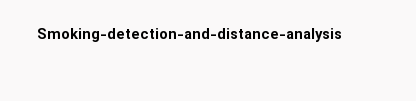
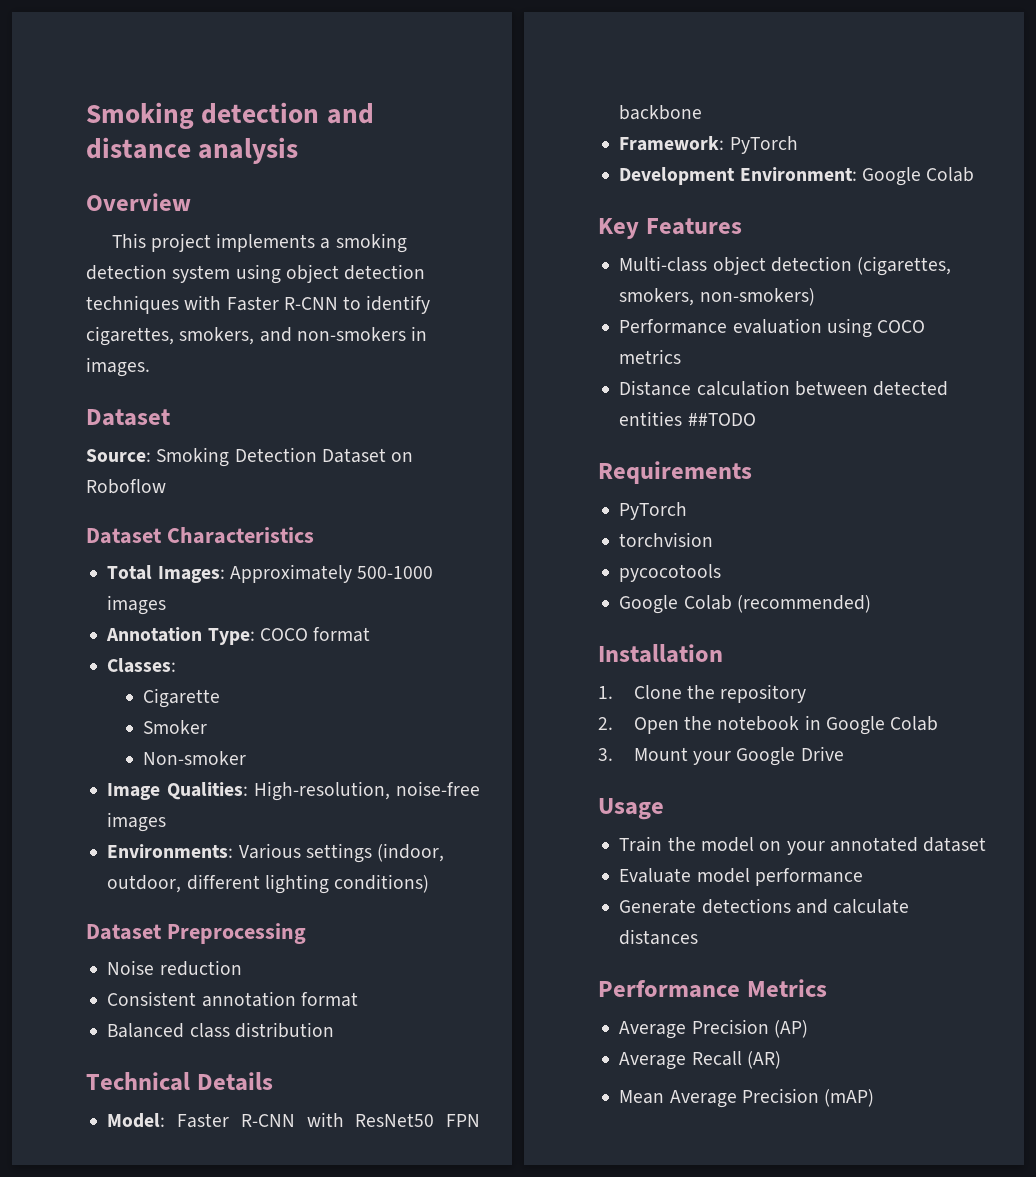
[37,28,342,42] Smoking-detection-and-distance-analysis -> [86,102,374,129] [86,137,299,164] [86,193,191,211] [111,233,407,253] [86,264,426,284] [86,295,431,314] [86,326,428,346] [86,357,150,377] [86,409,170,426] [86,447,414,467] [86,479,166,494] [86,527,314,544] [107,564,434,583] [107,595,167,615] [106,627,371,645] [107,658,177,673] [143,688,221,708] [143,720,208,734] [143,751,247,765] [107,781,481,801] [107,812,167,832] [107,843,445,863] [107,874,430,894] [86,923,306,944] [107,960,242,976] [107,991,358,1007] [107,1022,334,1038] [86,1072,273,1091] [107,1112,480,1128] [619,105,703,120] [619,136,798,154] [619,167,975,186] [598,218,742,239] [619,256,952,276] [619,288,815,306] [619,318,926,338] [619,349,682,364] [619,380,949,396] [619,411,756,426] [598,461,752,484] [619,502,688,520] [619,532,714,547] [619,564,722,582] [619,595,871,614] [598,644,723,663] [598,684,807,703] [598,715,939,735] [598,746,844,766] [598,798,664,820] [619,836,987,855] [619,868,863,886] [619,898,910,914] [619,929,699,945] [598,979,827,998] [619,1019,808,1039] [619,1051,781,1070] [619,1088,875,1108] Smoking detection and distance analysis // Overview // This project implements a smoking detection system using object detection techniques with Faster R-CNN to identify cigarettes, smokers, and non-smokers in images. // Dataset // Source: Smoking Detection Dataset on Roboflow // Dataset Characteristics // Total Images: Approximately 500-1000 images // Annotation Type: COCO format // Classes: // Cigarette // Smoker // Non-smoker // Image Qualities: High-resolution, noise-free images // Environments: Various settings (indoor, outdoor, different lighting conditions) // Dataset Preprocessing // Noise reduction // Consistent annotation format // Balanced class distribution // Technical Details // Model: Faster R-CNN with ResNet50 FPN backbone // Framework: PyTorch // Development Environment: Google Colab // Key Features // Multi-class object detection (cigarettes, smokers, non-smokers) // Performance evaluation using COCO metrics // Distance calculation between detected entities ##TODO // Requirements // PyTorch // torchvision // pycocotools // Google Colab (recommended) // Installation // 1. Clone the repository // 2. Open the notebook in Google Colab // 3. Mount your Google Drive // Usage // Train the model on your annotated dataset // Evaluate model performance // Generate detections and calculate distances // Performance Metrics // Average Precision (AP) // Average Recall (AR) // Mean Average Precision (mAP)

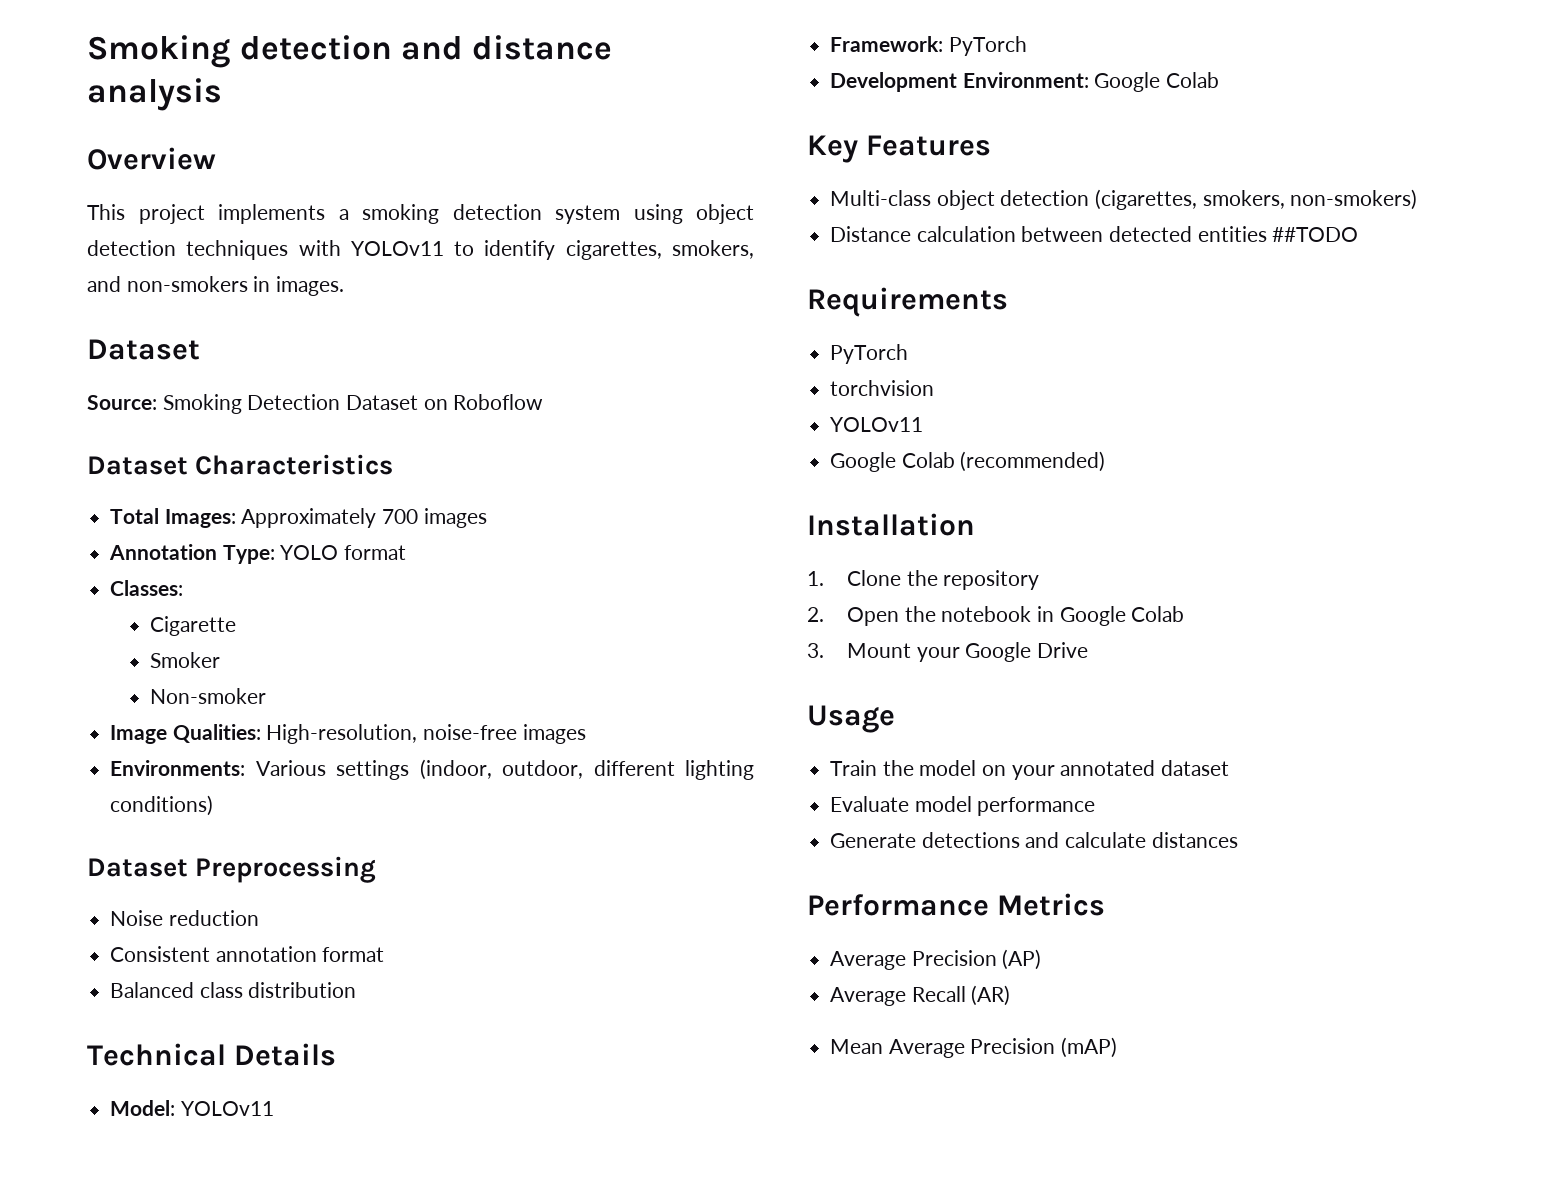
[226,296,338,311] Faster R-CNN -> [350,241,444,256] YOLOv11
[357,566,434,579] 500-1000 -> [382,509,419,524] 700
[259,628,308,641] COCO -> [280,545,339,560] YOLO
[177,1112,480,1128] [619,105,703,120] Faster R-CNN with ResNet50 FPN backbone -> [180,1101,274,1116] YOLOv11
[619,318,926,338] [619,349,682,364] // Performance evaluation using COCO metrics -> (1418, 199) none
[619,564,722,582] pycocotools -> [830,417,924,432] YOLOv11

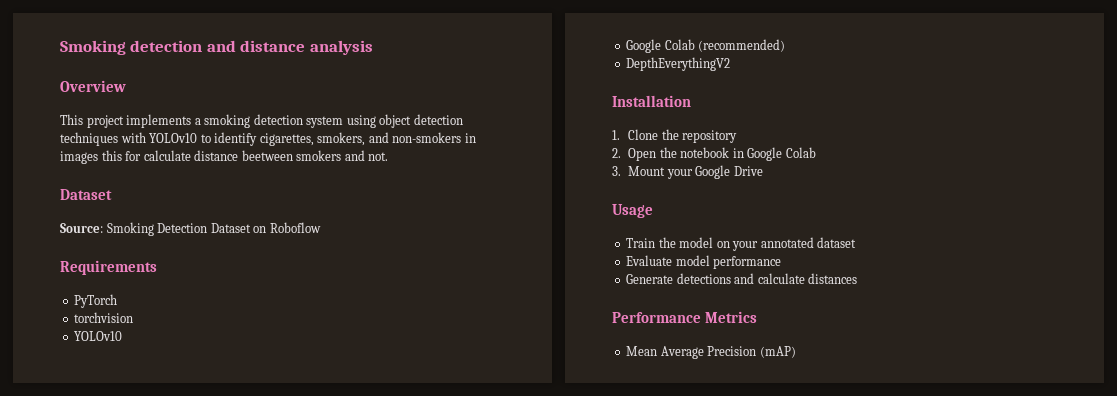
[350,241,444,256] YOLOv11 -> [149,133,198,143] YOLOv10
[276,276,345,296] images. -> [60,150,389,164] images this for calculate distance beetween smokers and not.
[87,454,394,475] [110,508,487,528] [109,544,407,564] [110,580,184,596] [150,616,237,636] [150,652,221,668] [150,688,267,704] [110,724,586,744] [110,759,754,780] [110,795,214,816] [87,856,377,883] [110,910,259,926] [110,946,385,962] [110,982,357,998] [87,1043,337,1066] [110,1100,274,1116] [830,36,1027,56] [830,72,1220,92] [807,135,992,163] [830,189,1418,210] [830,226,1359,242] // Dataset Characteristics // Total Images: Approximately 700 images // Annotation Type: YOLO format // Classes: // Cigarette // Smoker // Non-smoker // Image Qualities: High-resolution, noise-free images // Environments: Various settings (indoor, outdoor, different lighting conditions) // Dataset Preprocessing // Noise reduction // Consistent annotation format // Balanced class distribution // Technical Details // Model: YOLOv11 // Framework: PyTorch // Development Environment: Google Colab // Key Features // Multi-class object detection (cigarettes, smokers, non-smokers) // Distance calculation between detected entities ##TODO -> (321, 227) none
[830,417,924,432] YOLOv11 -> [74,331,123,341] YOLOv10
(1106, 461) none -> [626,57,731,71] // DepthEverythingV2
[830,949,1042,970] [830,985,1011,1006] // Average Precision (AP) // Average Recall (AR) -> (758, 317) none

